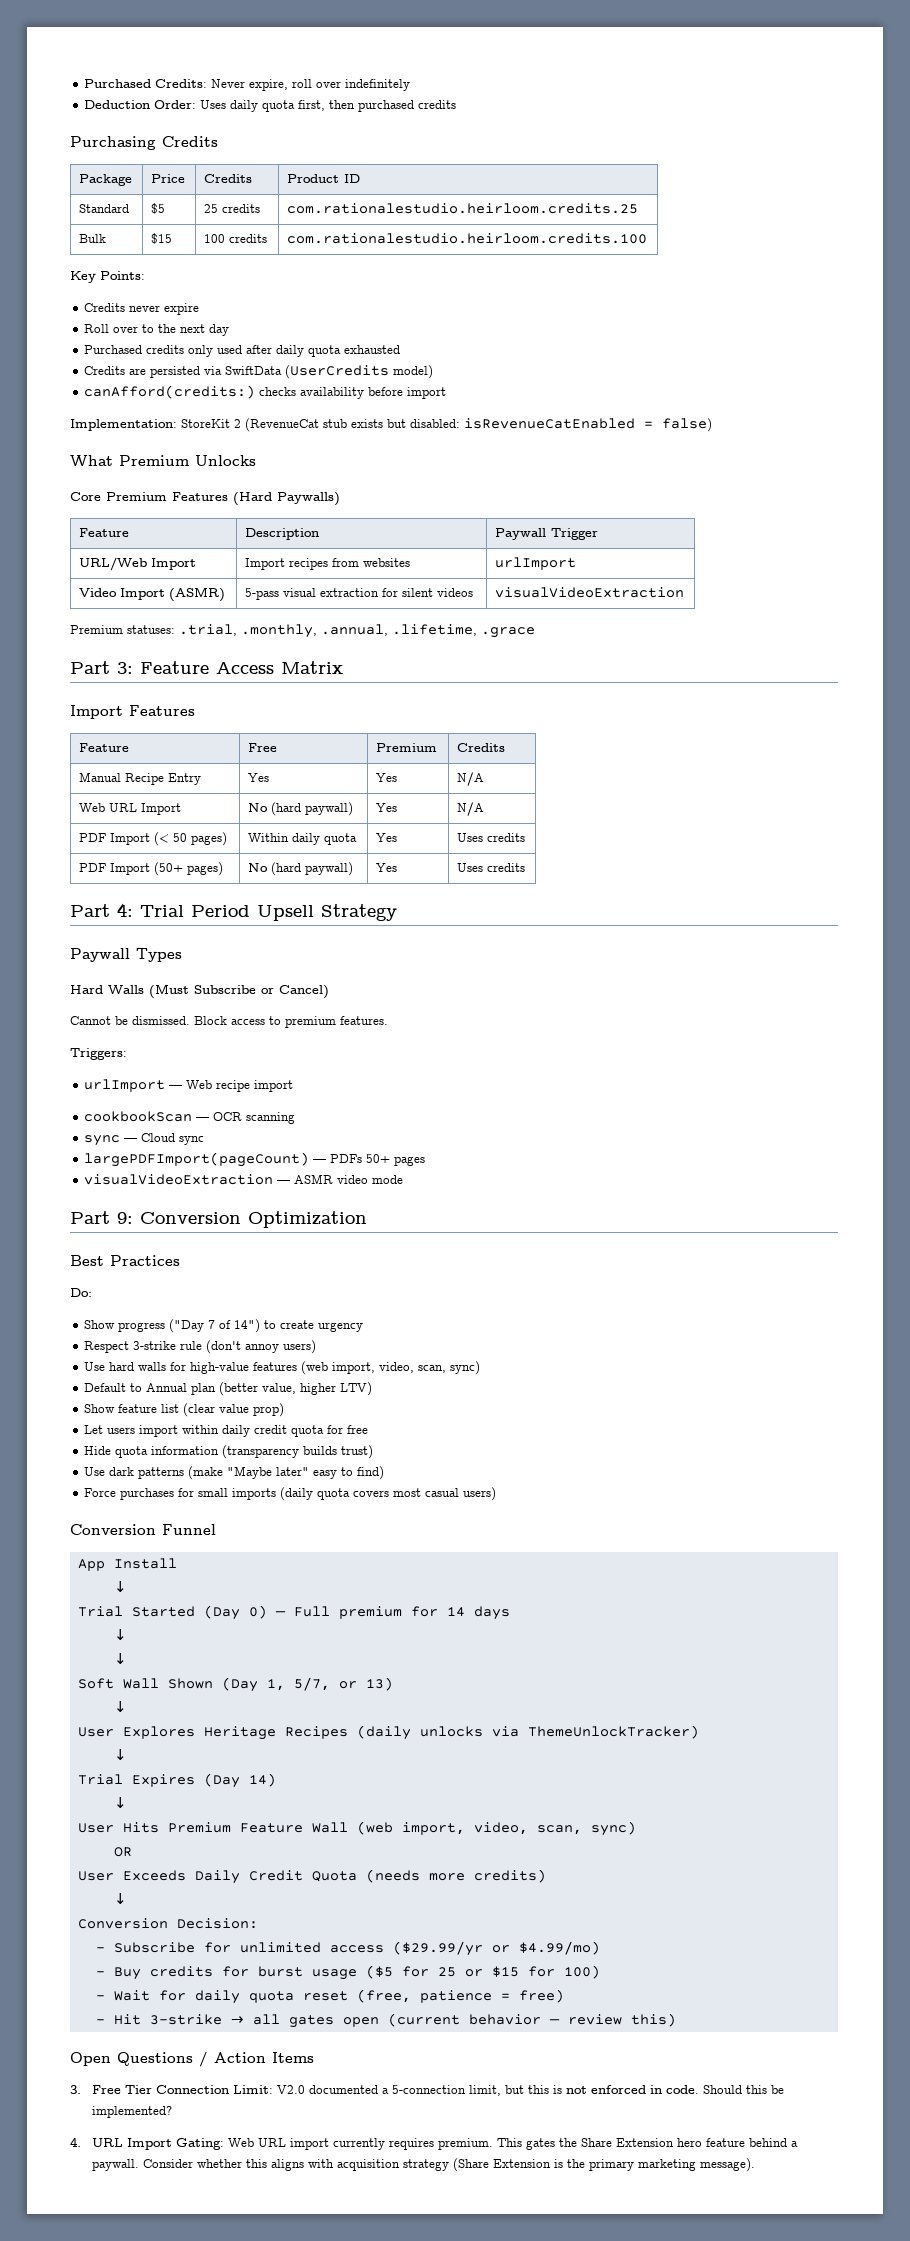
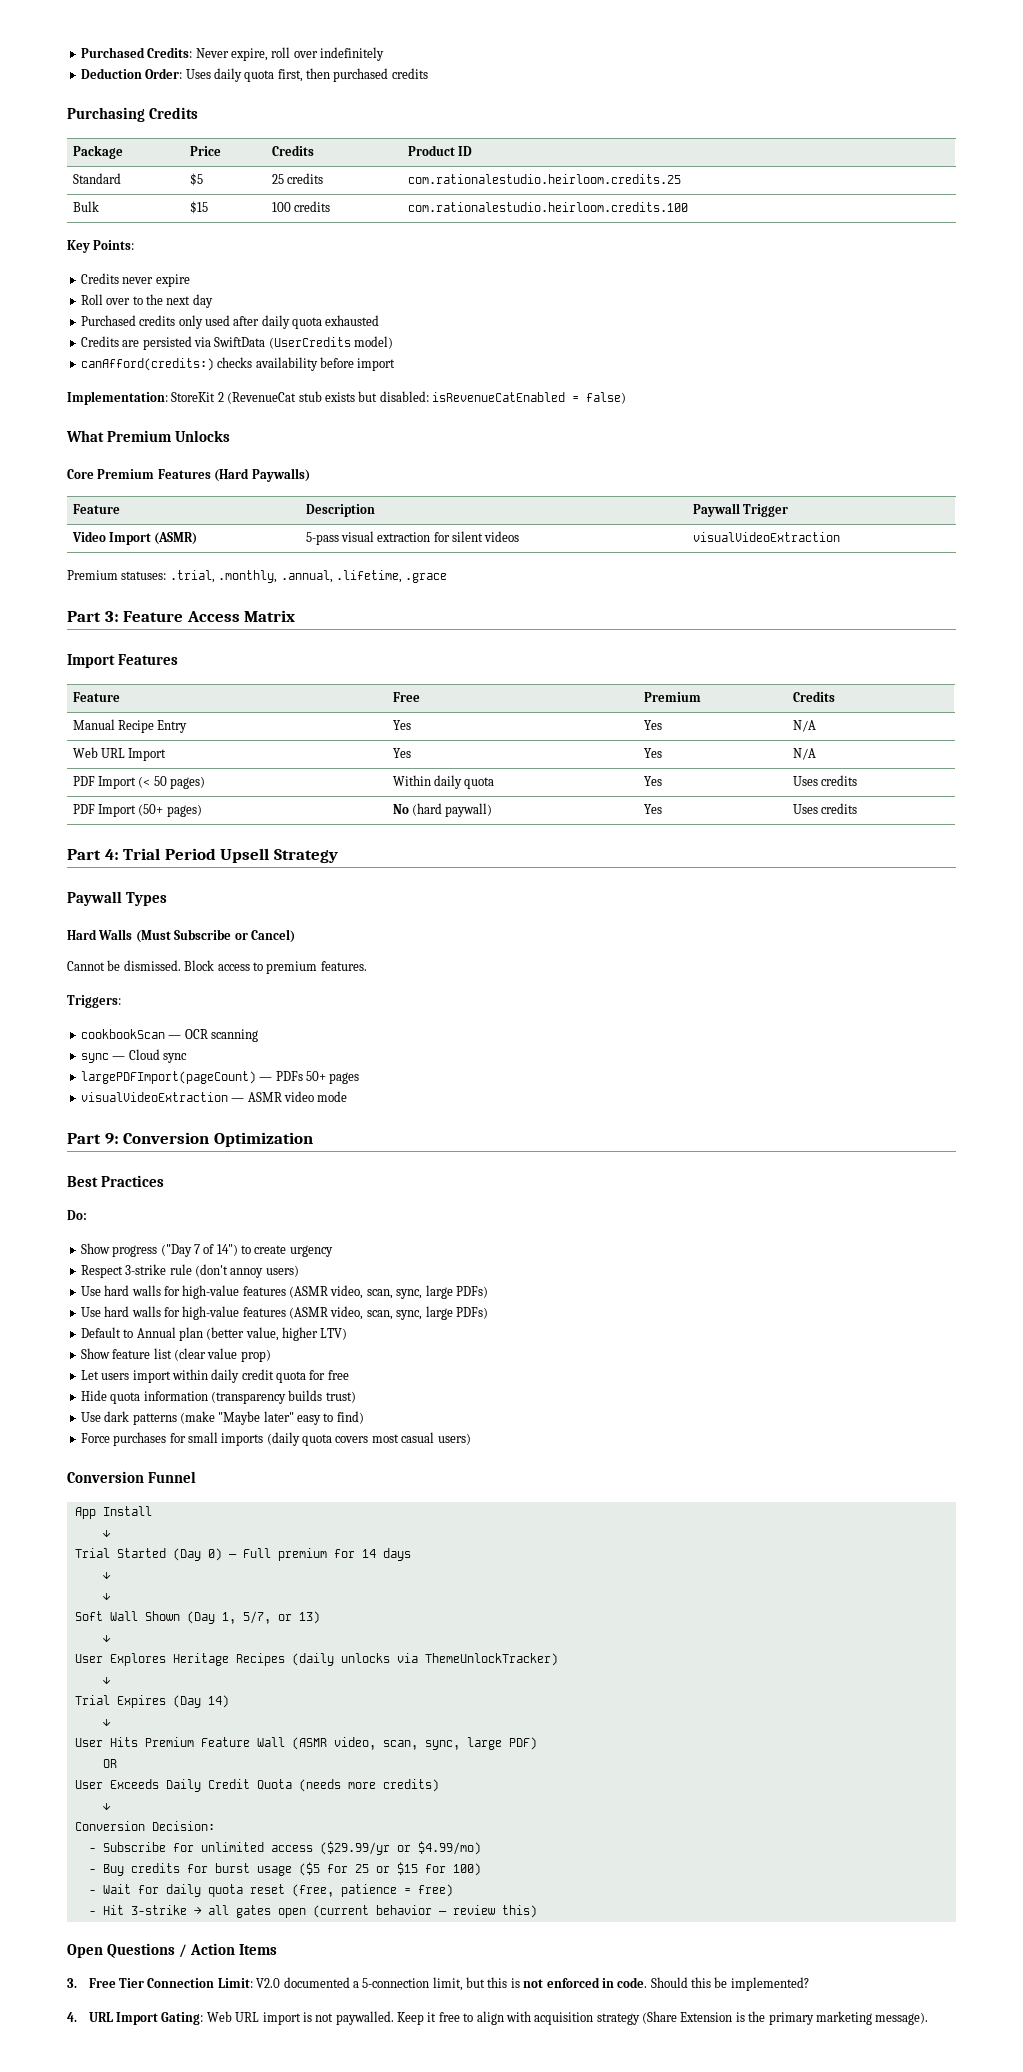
[79,557,197,571] [245,558,411,570] [495,557,577,570] // URL/Web Import | Import recipes from websites | urlImport -> (788, 510) none
[248,802,354,816] No (hard paywall) -> [392,748,411,758] Yes
[84,1079,294,1092] // urlImport — Web recipe import -> (121, 1001) none
[301,1361,481,1375] (web import, video, scan, sync) -> [289,1285,488,1299] [80,1306,488,1320] (ASMR video, scan, sync, large PDFs) // Use hard walls for high-value features (ASMR video, scan, sync, large PDFs)
[356,1821,636,1836] (web import, video, scan, sync) -> [291,1737,537,1750] (ASMR video, scan, sync, large PDF)
[333,2138,799,2150] [92,2159,305,2171] currently requires premium. This gates the Share Extension hero feature behind a paywall. Consider whether this aligns -> [302,2011,504,2025] is not paywalled. Keep it free to align

